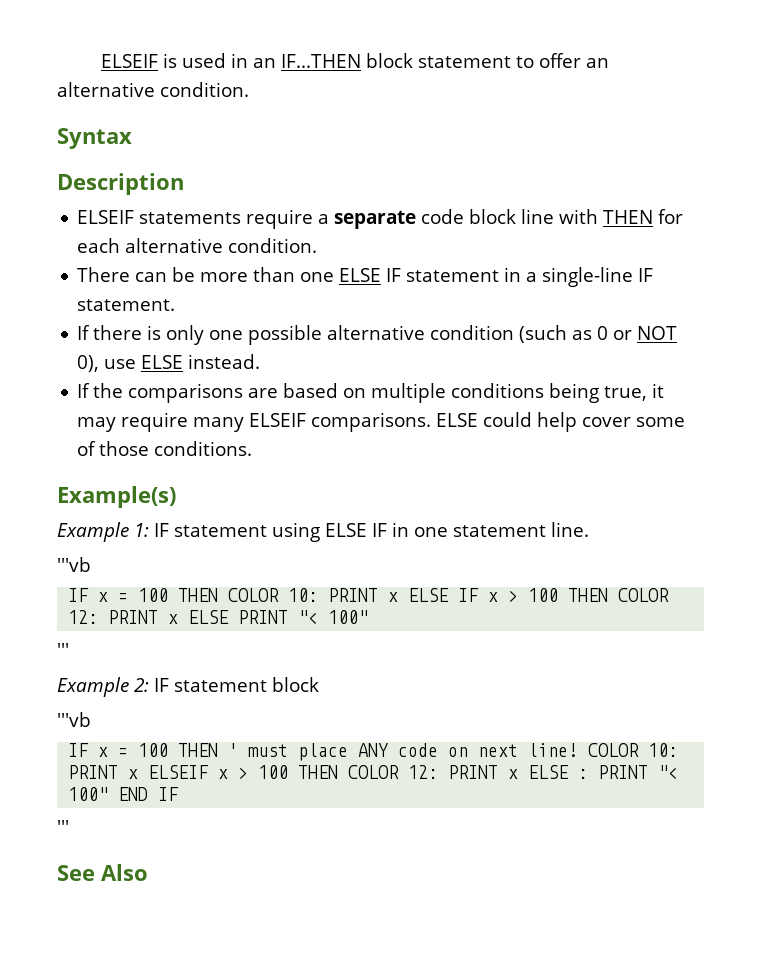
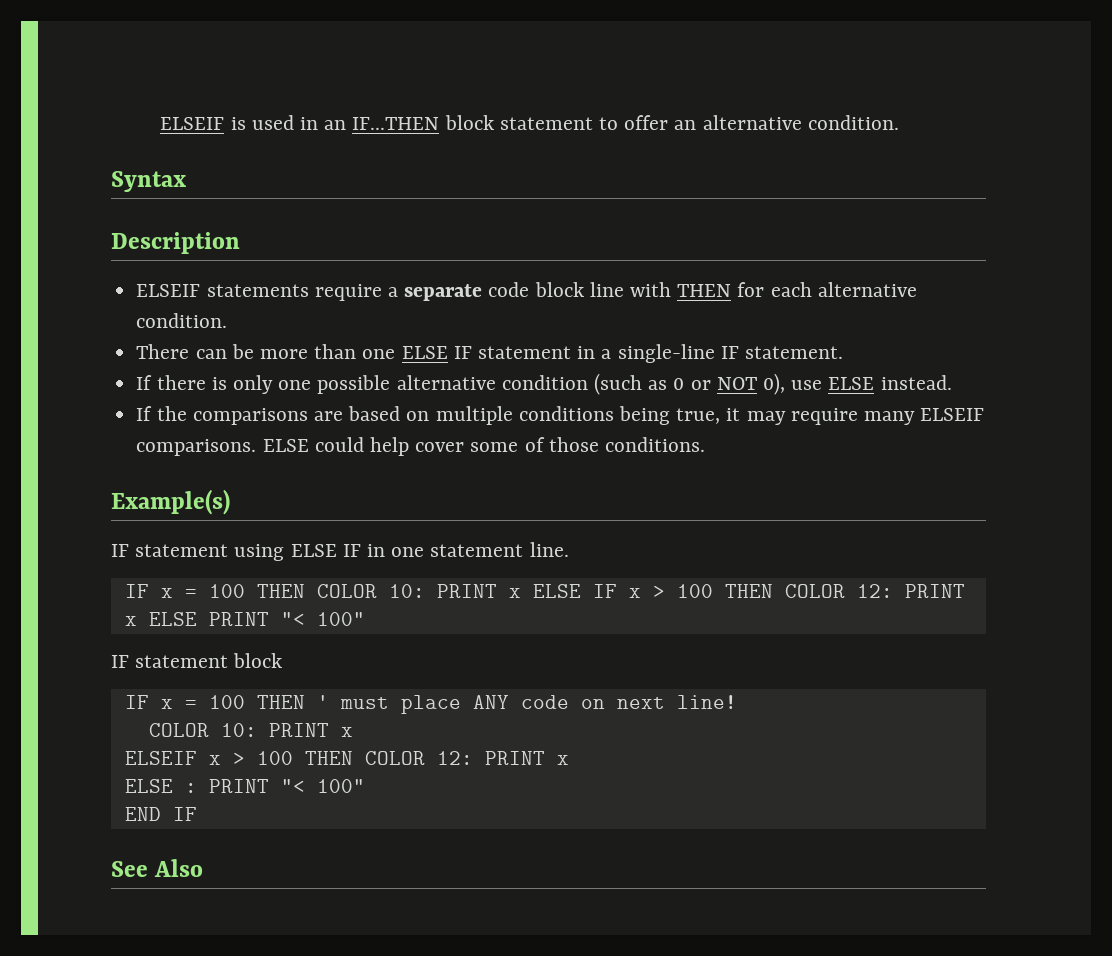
[57,522,149,542] Example 1: -> (230, 502) none
[57,557,91,572] // '''vb -> (569, 549) none
[57,643,69,657] [57,677,149,697] ''' // Example 2: -> (365, 619) none
[57,712,91,727] // '''vb -> (283, 660) none
[588,743,679,757] [68,765,139,779] COLOR 10: PRINT x -> [148,723,353,737] // COLOR 10: PRINT x //
(519, 774) none -> (569, 760) //
(109, 794) none -> (365, 786) //
[57,820,69,834] // ''' -> (197, 814) none

